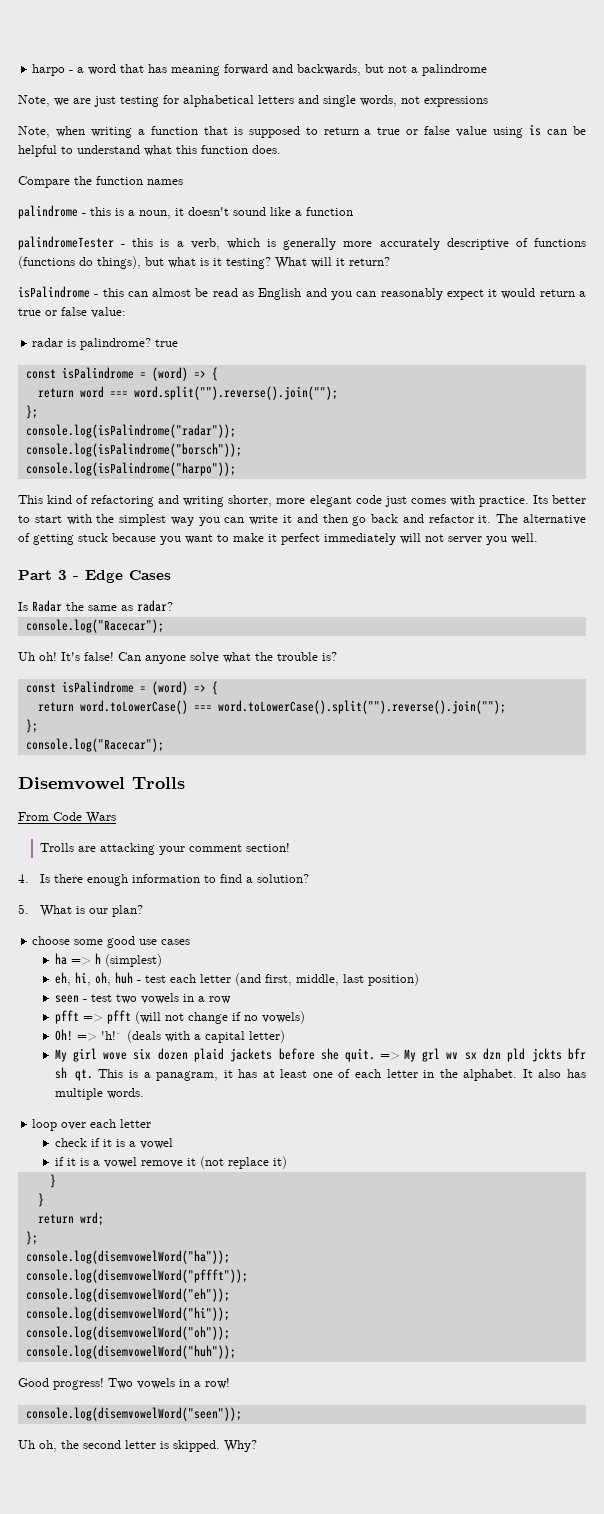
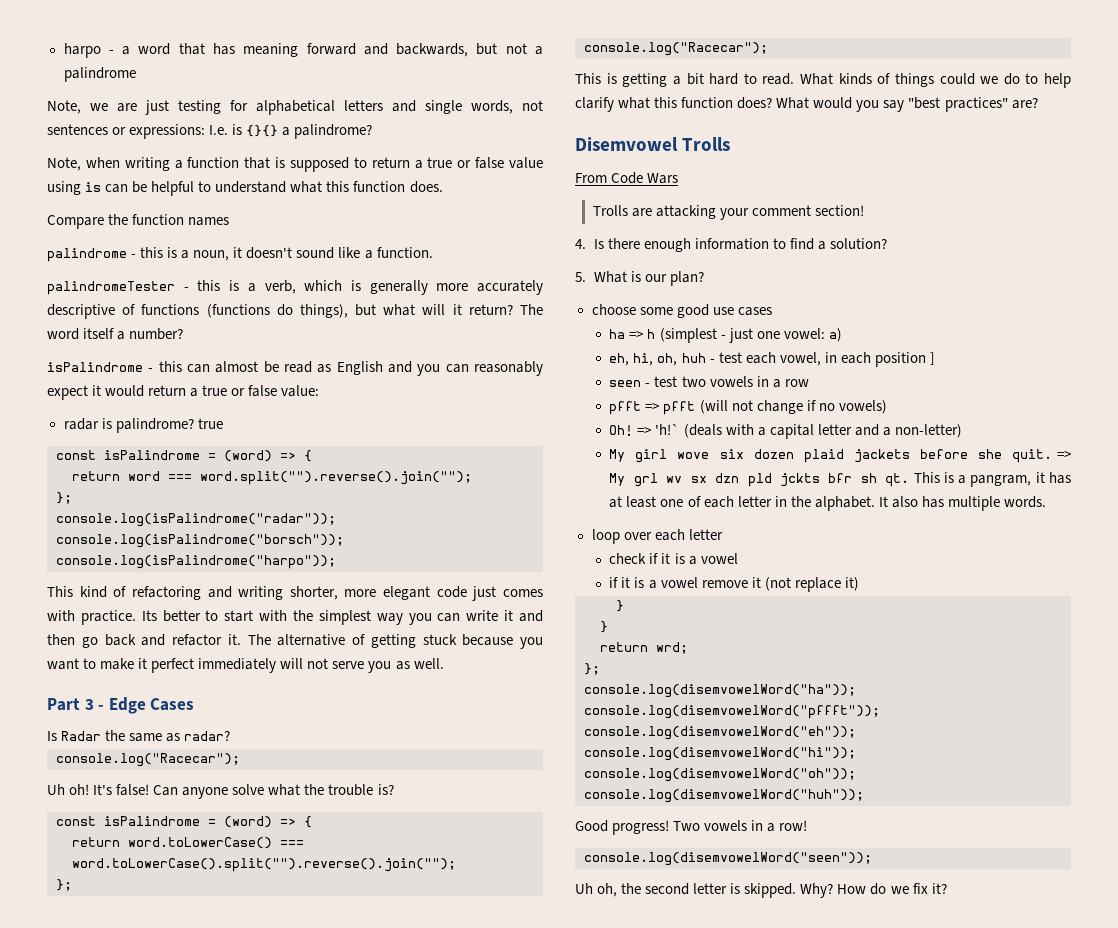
[424,96,488,107] expressions -> [47,124,373,139] sentences or expressions: I.e. is {}{} a palindrome?
[306,207,353,216] function -> [376,247,433,258] function.
[200,257,307,269] is it testing? What -> (416, 310) none
(390, 261) none -> [520,304,543,315] [47,328,184,340] The word itself a number?
[448,536,507,545] server you -> [332,661,410,673] serve you as
(164, 745) none -> [575,73,1071,88] [575,97,1038,112] // This is getting a bit hard to read. What kinds of things could we do to help clarify what this function does? What would you say "best practices" are?
[104,954,162,967] (simplest) -> [659,328,842,343] (simplest - just one vowel: a)
[199,973,419,986] letter (and first, middle, last position) -> [779,352,935,367] vowel, in each position ]
[248,1030,285,1043] letter) -> [817,424,962,438] letter and a non-letter)
[156,1071,219,1081] panagram, -> [970,475,1032,487] pangram,
(257, 1446) none -> [837,883,947,895] How do we fix it?

